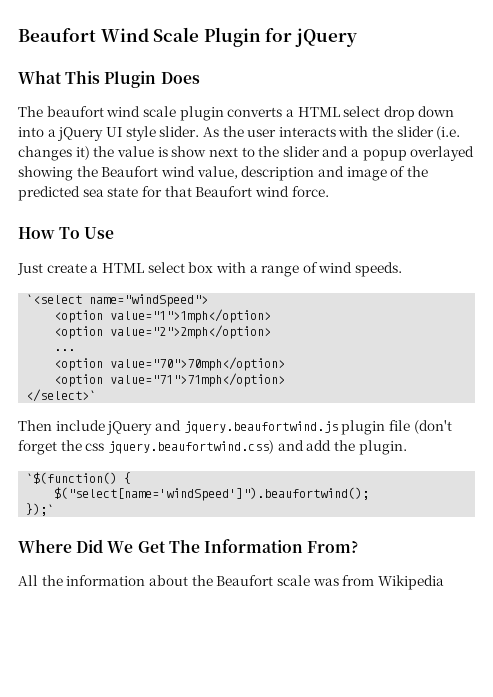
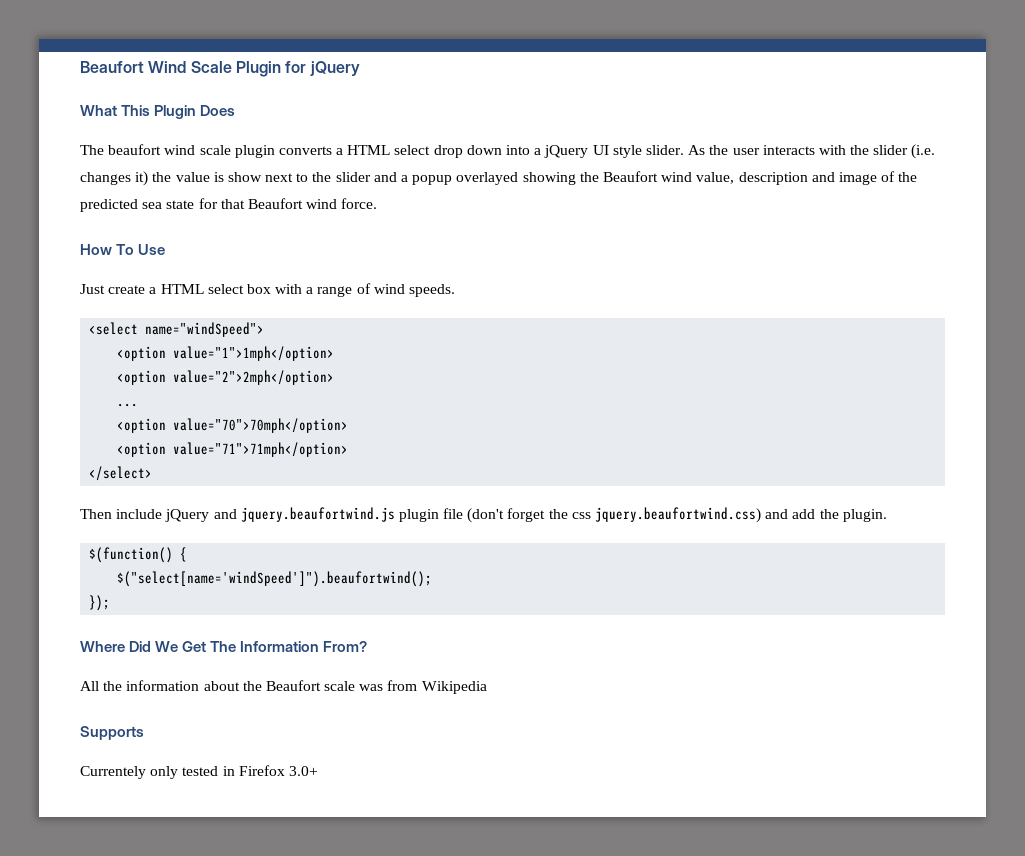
[26,294,83,304] `<select -> [89,322,139,335] <select
[26,389,97,402] </select>` -> [89,466,153,481] </select>
[26,472,118,484] `$(function() -> [89,547,174,563] $(function()
[26,503,55,516] });` -> [89,595,111,611] });
(444, 582) none -> [80,726,144,740] [80,765,318,779] // Supports // Currentely only tested in Firefox 3.0+

